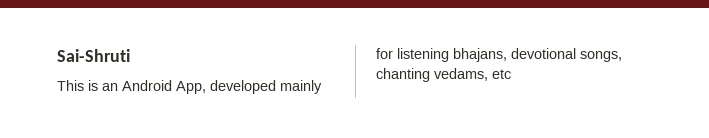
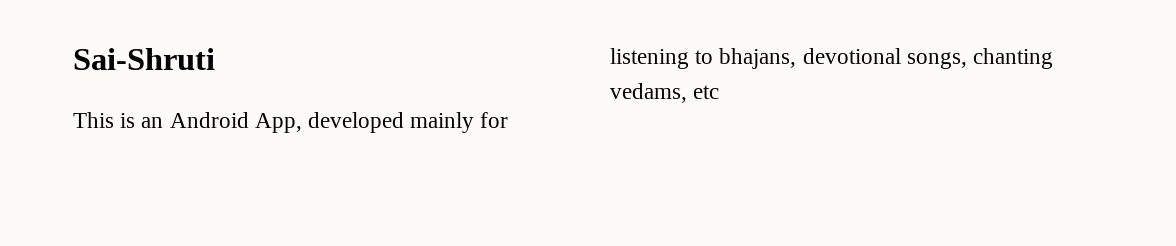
(449, 55) none -> [695,50,714,64] to

